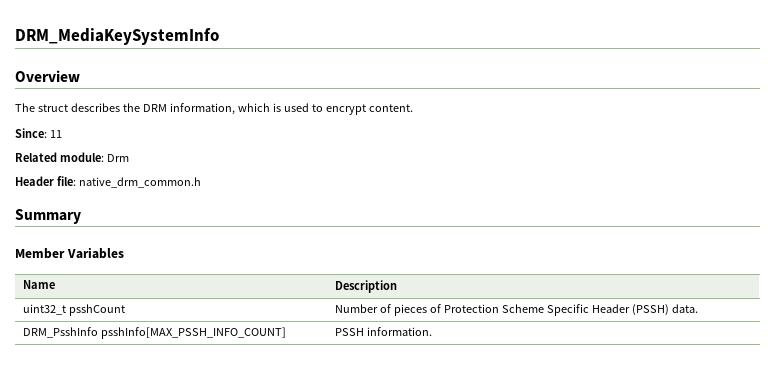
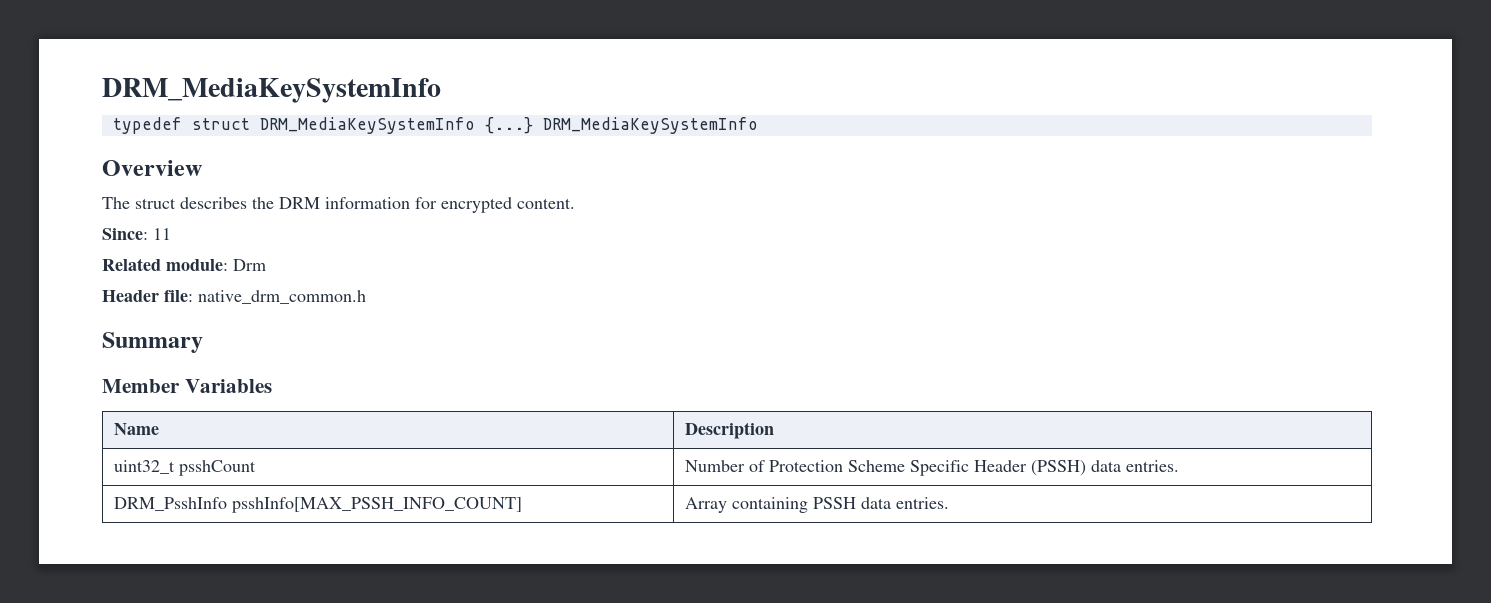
[15,28,219,45] DRM_MediaKeySystemInfo -> [102,78,441,103] [112,117,758,134] DRM_MediaKeySystemInfo // typedef struct DRM_MediaKeySystemInfo {...} DRM_MediaKeySystemInfo
[169,103,366,115] information, which is used to encrypt -> [325,197,512,213] information for encrypted
[394,304,442,316] pieces of -> (765, 466) none
[672,304,699,313] data. -> [1090,460,1179,472] data entries.
[335,327,433,336] PSSH information. -> [684,497,949,513] Array containing PSSH data entries.

